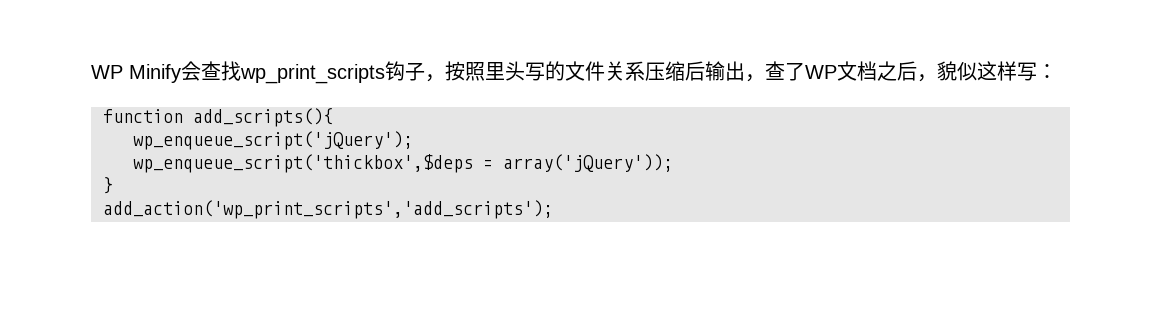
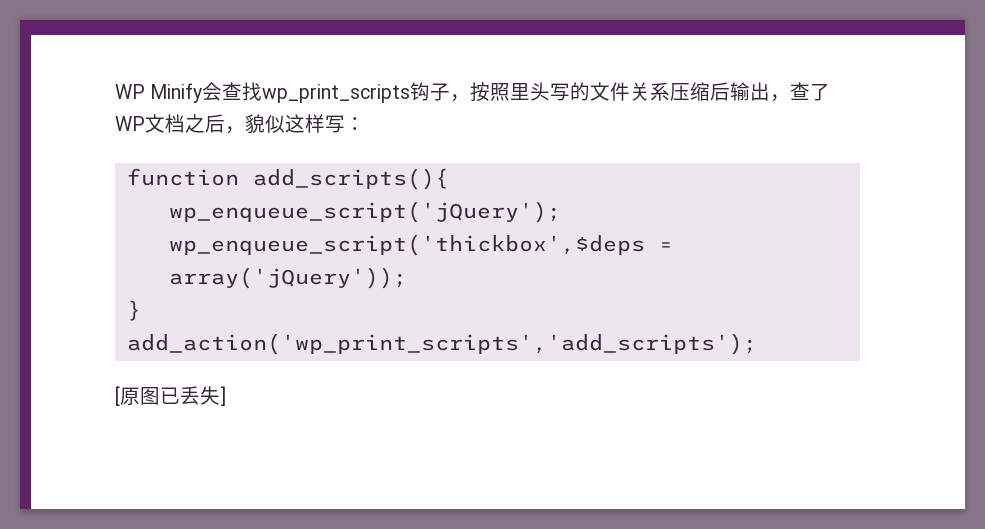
(553, 209) none -> [115,386,226,406] // [原图已丢失]

